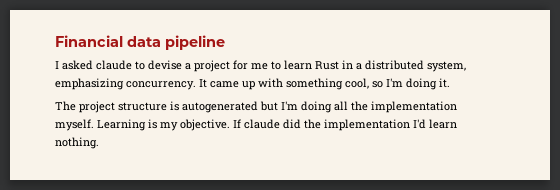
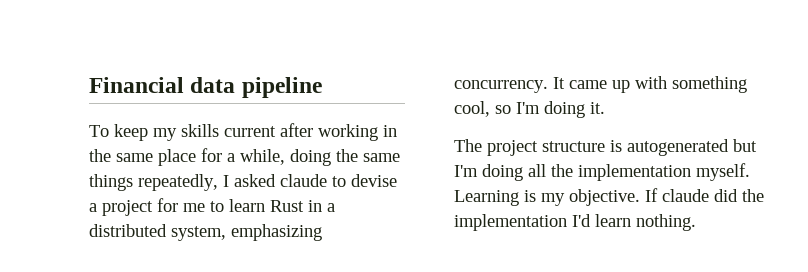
(225, 42) none -> [89,123,397,141] [89,148,400,166] [89,174,218,191] To keep my skills current after working in the same place for a while, doing the same things repeatedly,

